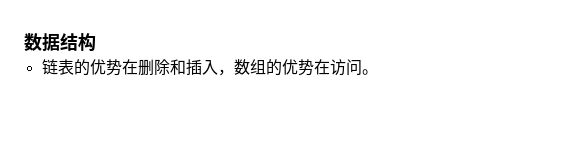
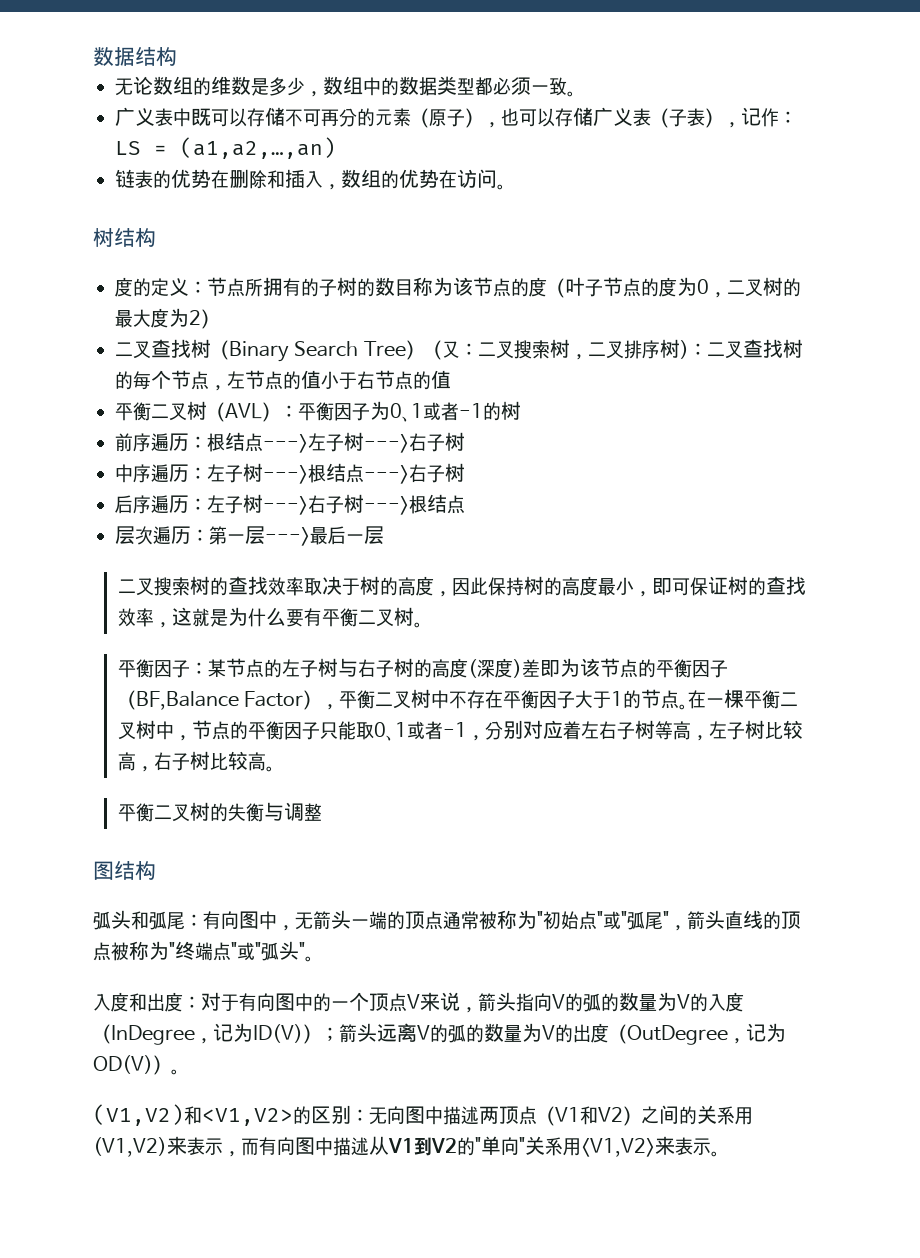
(96, 42) none -> [115,76,576,97] [115,107,797,128] [115,137,336,159] // 无论数组的维数是多少，数组中的数据类型都必须一致。 // 广义表中既可以存储不可再分的元素（原子），也可以存储广义表（子表），记作：LS = (a1,a2,…,an)
(378, 72) none -> [93,228,156,247] [115,277,801,298] [115,308,219,329] [115,339,803,362] [115,370,451,391] [115,401,521,422] [115,432,465,453] [115,463,465,484] [115,494,465,515] [115,526,384,546] [118,576,807,597] [118,607,424,628] [118,658,729,678] [118,689,799,710] [118,720,804,741] [118,751,276,772] [118,802,323,822] [93,861,156,880] [93,910,801,931] [93,941,314,962] [93,992,744,1013] [93,1023,786,1045] [93,1055,180,1075] [93,1104,753,1126] [93,1136,720,1157] // 树结构 // 度的定义：节点所拥有的子树的数目称为该节点的度（叶子节点的度为0，二叉树的最大度为2） // 二叉查找树（Binary Search Tree）（又：二叉搜索树，二叉排序树)：二叉查找树的每个节点，左节点的值小于右节点的值 // 平衡二叉树（AVL）：平衡因子为0、1或者-1的树 // 前序遍历：根结点--->左子树--->右子树 // 中序遍历：左子树--->根结点--->右子树 // 后序遍历：左子树--->右子树--->根结点 // 层次遍历：第一层--->最后一层 // 二叉搜索树的查找效率取决于树的高度，因此保持树的高度最小，即可保证树的查找效率，这就是为什么要有平衡二叉树。 // 平衡因子：某节点的左子树与右子树的高度(深度)差即为该节点的平衡因子（BF,Balance Factor），平衡二叉树中不存在平衡因子大于1的节点。在一棵平衡二叉树中，节点的平衡因子只能取0、1或者-1，分别对应着左右子树等高，左子树比较高，右子树比较高。 // 平衡二叉树的失衡与调整 // 图结构 // 弧头和弧尾：有向图中，无箭头一端的顶点通常被称为"初始点"或"弧尾"，箭头直线的顶点被称为"终端点"或"弧头"。 // 入度和出度：对于有向图中的一个顶点V来说，箭头指向V的弧的数量为V的入度（InDegree，记为ID(V)）；箭头远离V的弧的数量为V的出度（OutDegree，记为OD(V)）。 // (V1,V2)和<V1,V2>的区别：无向图中描述两顶点（V1和V2）之间的关系用(V1,V2)来表示，而有向图中描述从V1到V2的"单向"关系用<V1,V2>来表示。

